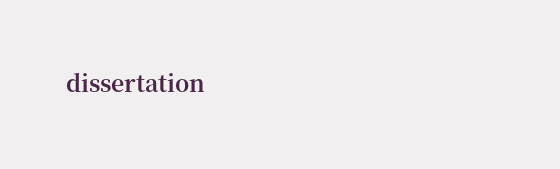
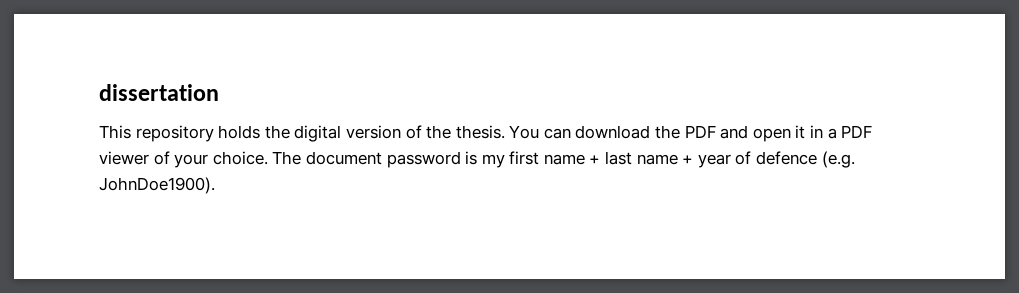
(205, 82) none -> [99,125,873,142] [99,151,855,168] [99,177,215,194] // This repository holds the digital version of the thesis. You can download the PDF and open it in a PDF viewer of your choice. The document password is my first name + last name + year of defence (e.g. JohnDoe1900).

